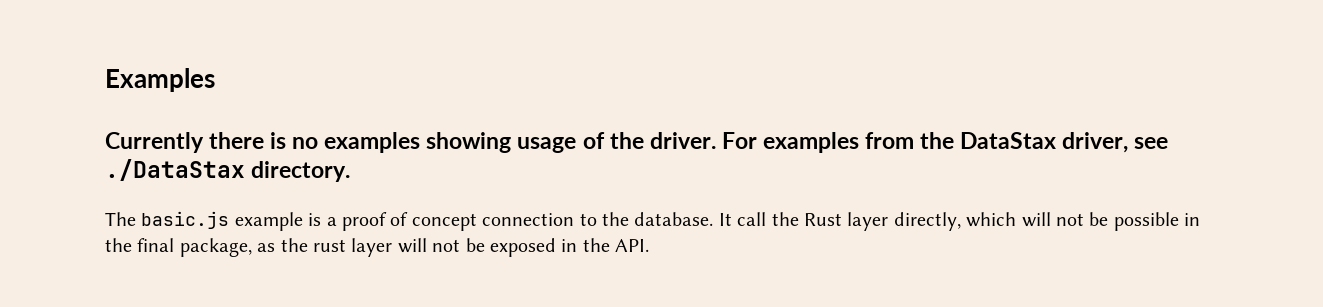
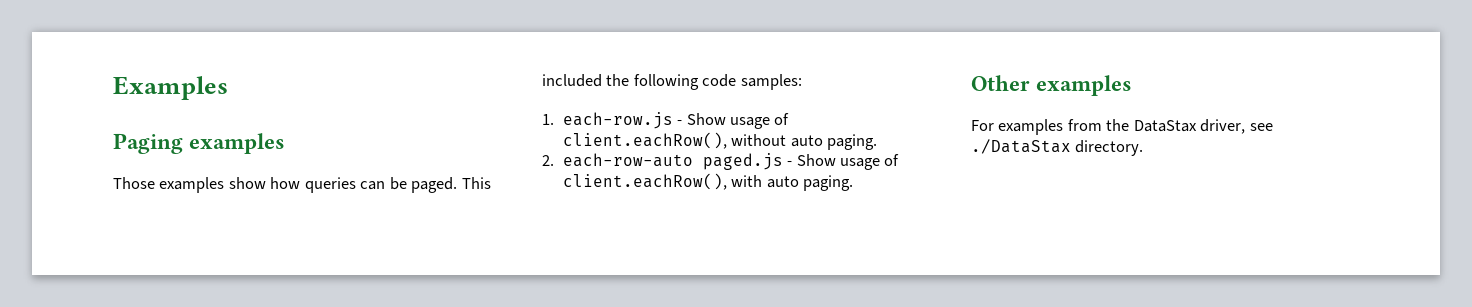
[105,132,716,153] Currently there is no examples showing usage of the driver. -> [113,133,286,154] [113,177,491,193] [542,74,802,90] [542,112,790,129] [562,132,877,150] [542,153,900,170] [562,173,853,191] [971,75,1133,96] Paging examples // Those examples show how queries can be paged. This included the following code samples: // 1. each-row.js - Show usage of client.eachRow(), without auto paging. // 2. each-row-auto paged.js - Show usage of client.eachRow(), with auto paging. // Other examples //
[105,211,1201,231] [105,238,650,257] // The basic.js example is a proof of concept connection to the database. It call the Rust layer directly, which will not be possible in the final package, as the rust layer will not be exposed in the API. -> (1144, 148) none

